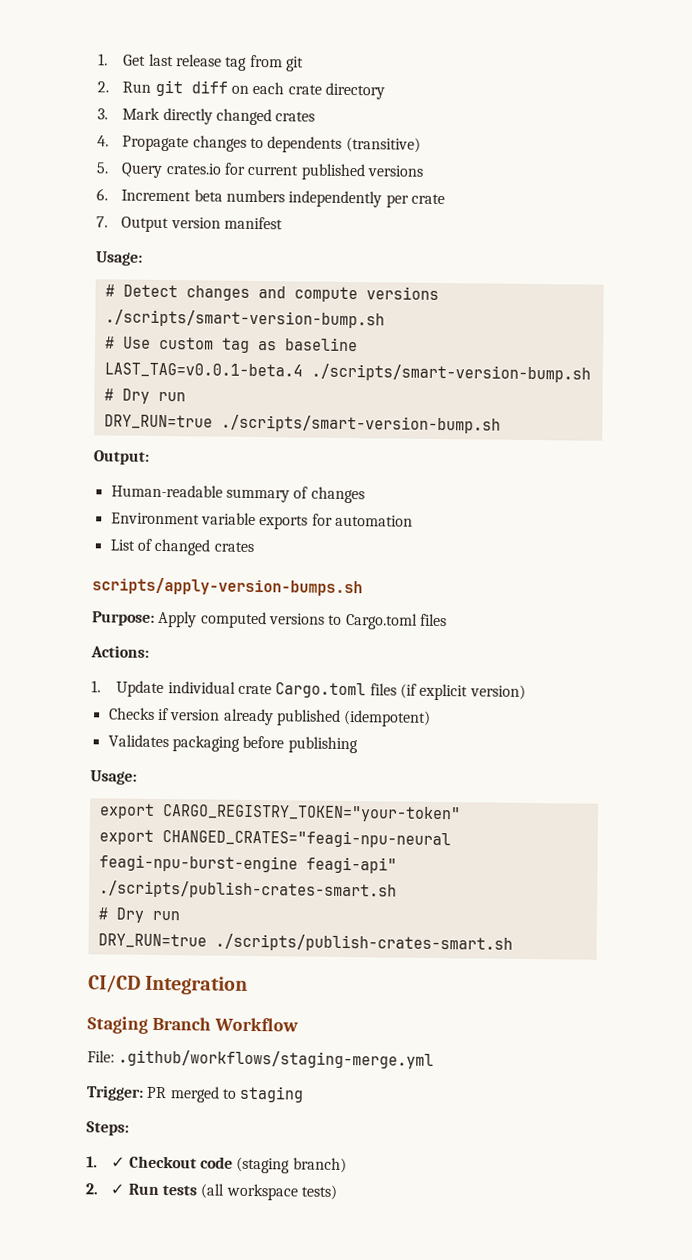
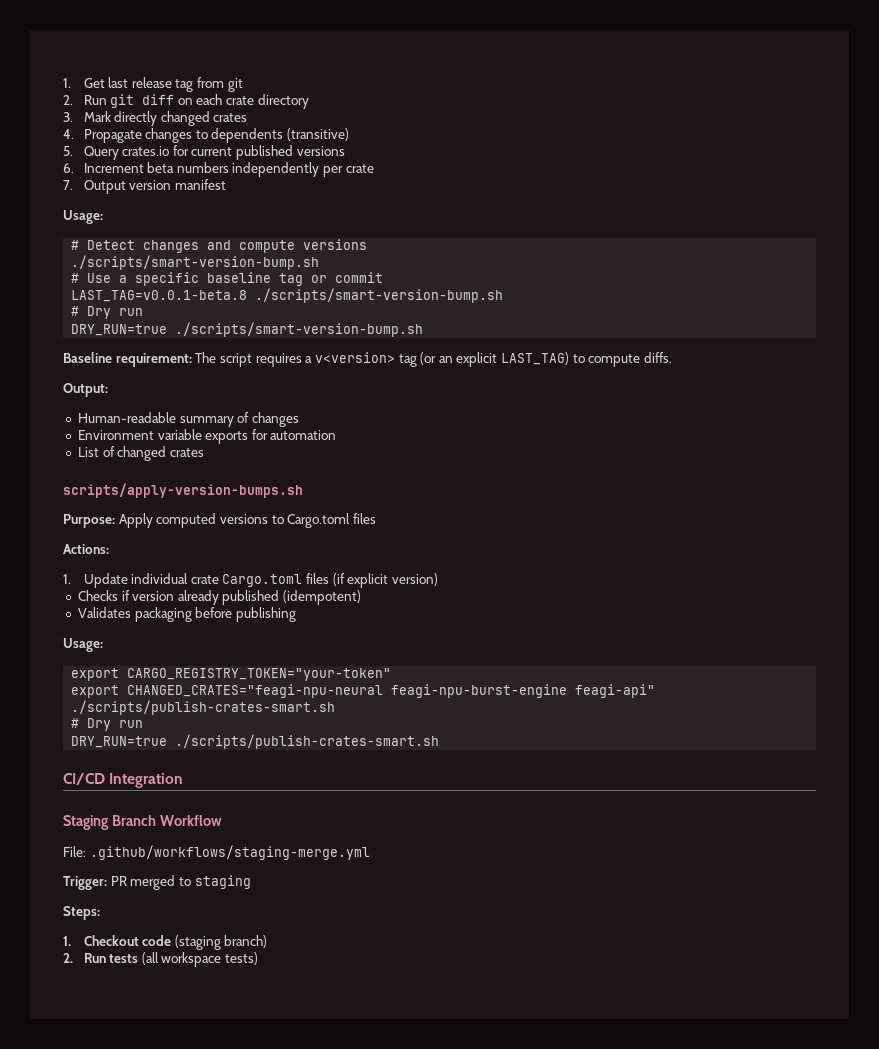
[158,336,358,353] [103,362,303,379] custom tag as baseline // LAST_TAG=v0.0.1-beta.4 -> [119,272,384,286] [71,290,248,302] a specific baseline tag or commit // LAST_TAG=v0.0.1-beta.8
(501, 424) none -> [63,352,673,367] // Baseline requirement: The script requires a v<version> tag (or an explicit LAST_TAG) to compute diffs.
[111,1156,126,1168] ✓ -> (71, 941) none
[110,1183,125,1195] ✓ -> (73, 958) none

